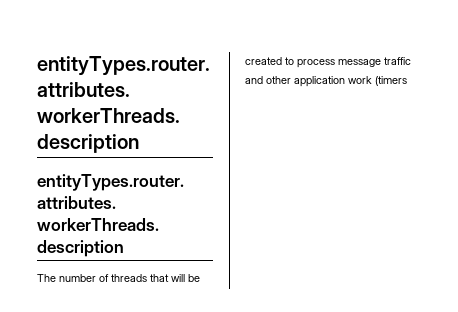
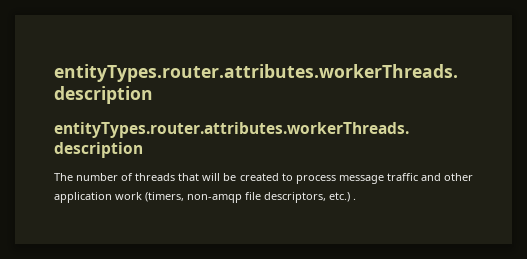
[375,76,407,86] (timers -> [145,192,356,203] (timers, non-amqp file descriptors, etc.) .

